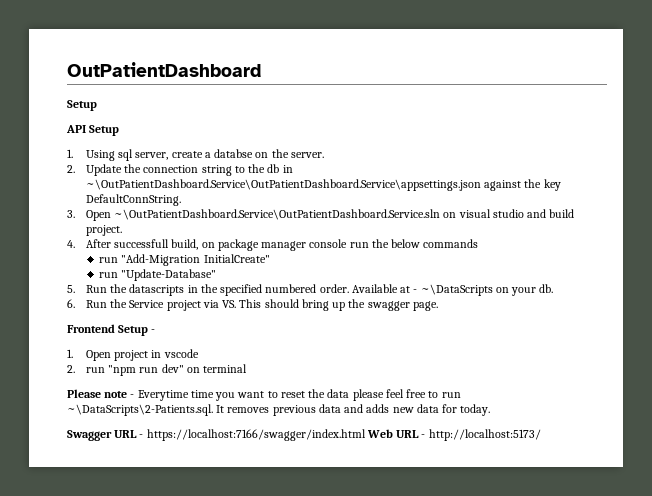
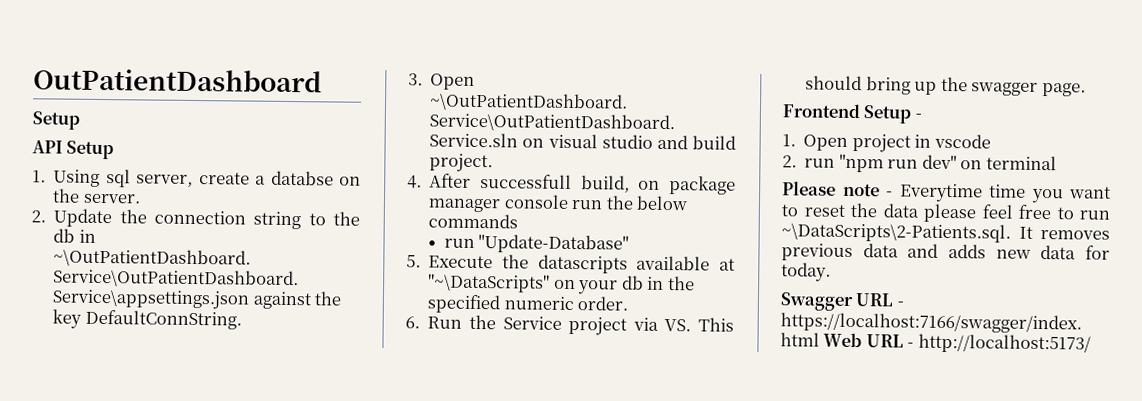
[99,254,270,266] // run "Add-Migration InitialCreate" -> (519, 221) none
[85,285,107,293] Run -> [428,255,494,269] Execute
(185, 290) none -> [636,255,735,271] [428,273,644,295] available at "~\DataScripts" on your db
[265,284,317,293] numbered -> [503,296,574,311] numeric
[351,284,554,296] Available at - ~\DataScripts on your db. -> (629, 303) none

